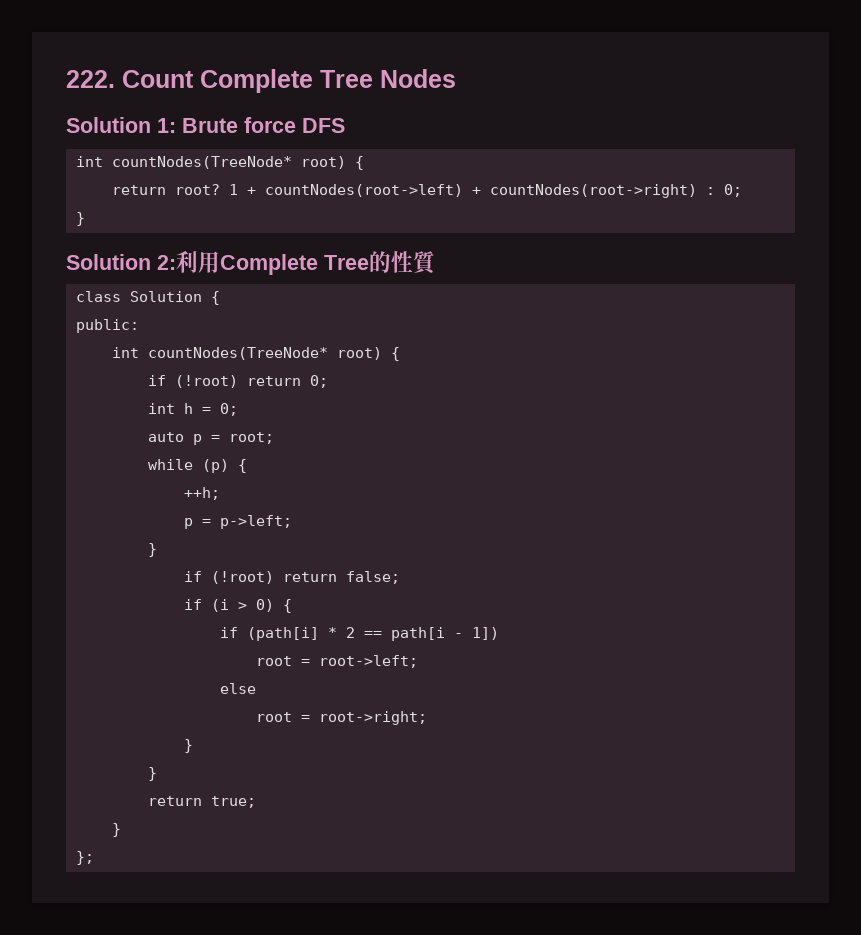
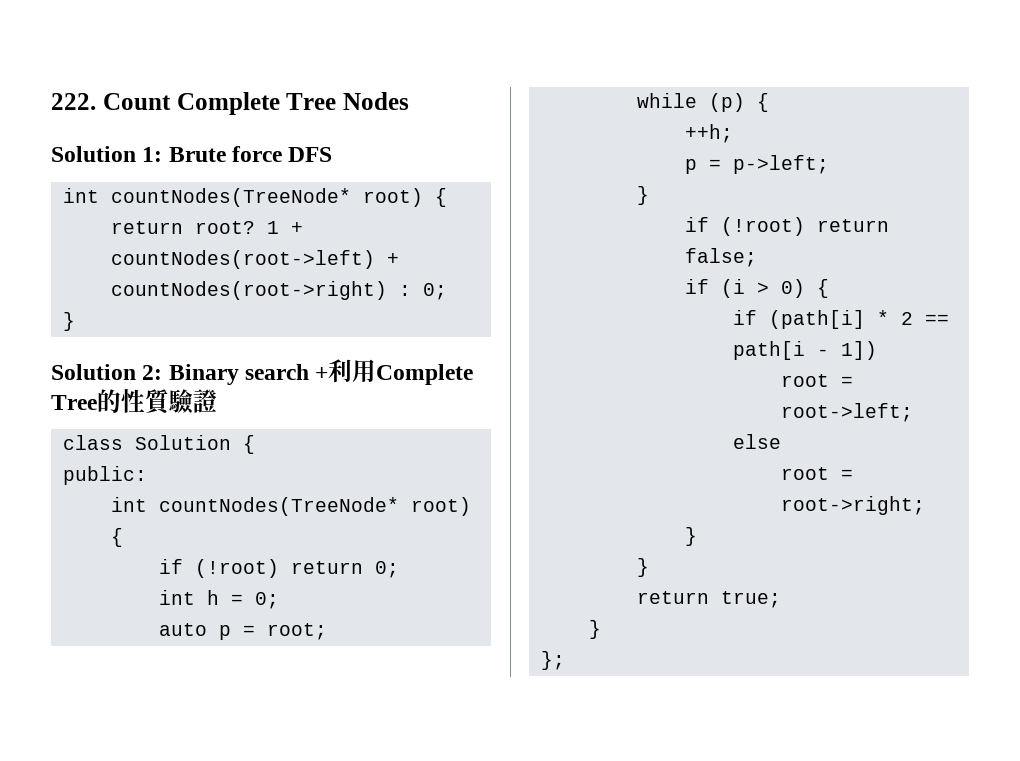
(176, 262) none -> [168,364,329,385] Binary search +
(437, 263) none -> [168,389,217,414] 驗證

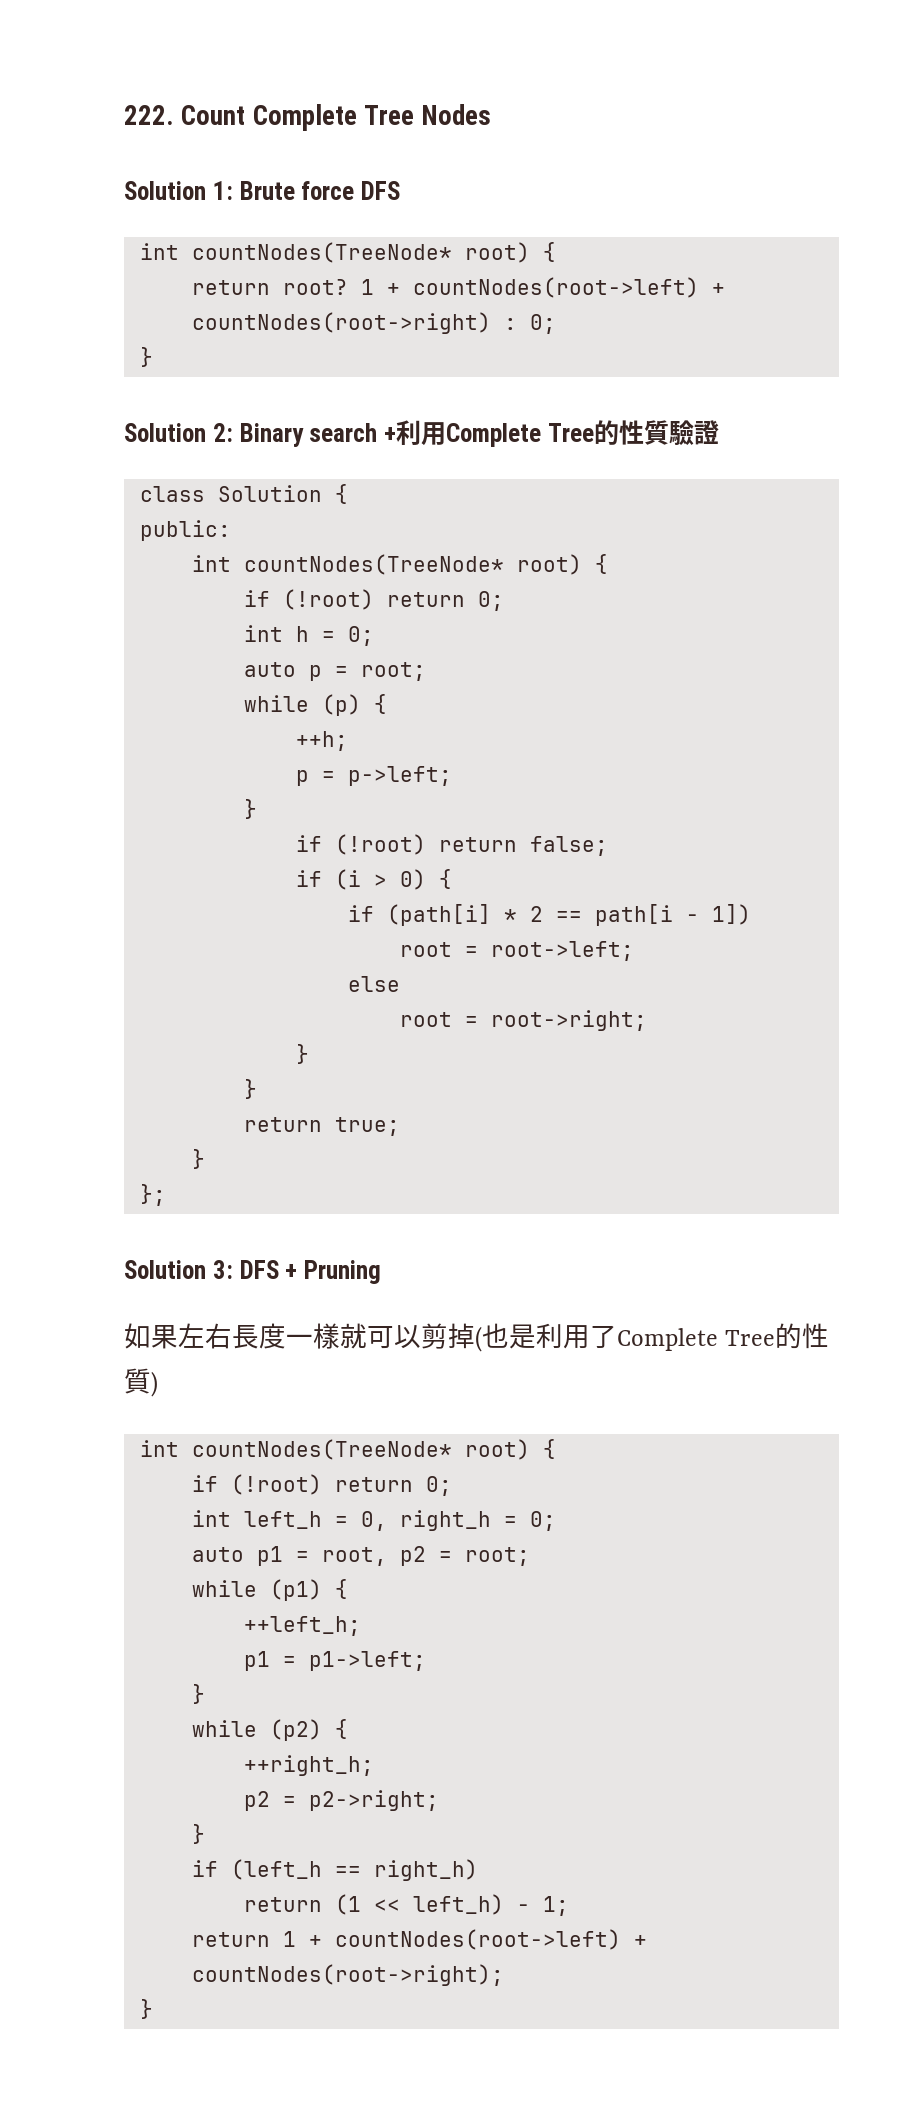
(565, 660) none -> [124,1260,381,1284] [124,1323,830,1352] [124,1368,158,1397] [139,1439,556,1460] [191,1474,452,1496] [191,1510,556,1531] [191,1546,530,1566] [191,1579,348,1601] [243,1616,361,1636] [243,1651,426,1671] [191,1684,205,1704] [191,1719,348,1741] [243,1755,374,1776] [243,1790,439,1811] [191,1824,205,1844] [191,1859,478,1881] [243,1894,569,1916] [191,1929,647,1950] [191,1964,504,1986] [139,1999,153,2019] // Solution 3: DFS + Pruning // 如果左右長度一樣就可以剪掉(也是利用了Complete Tree的性質) // int countNodes(TreeNode* root) { // if (!root) return 0; // int left_h = 0, right_h = 0; // auto p1 = root, p2 = root; // while (p1) { // ++left_h; // p1 = p1->left; // } // while (p2) { // ++right_h; // p2 = p2->right; // } // if (left_h == right_h) // return (1 << left_h) - 1; // return 1 + countNodes(root->left) + countNodes(root->right); // }

